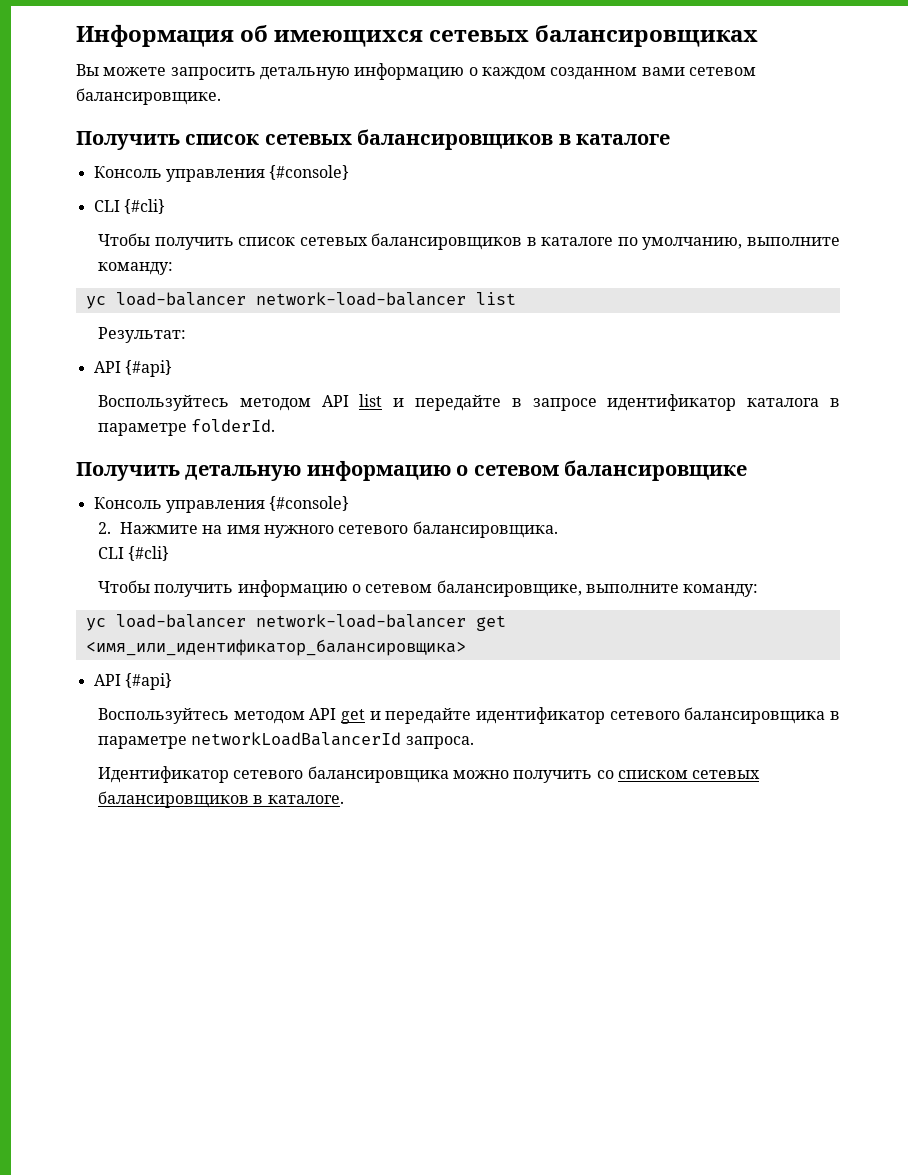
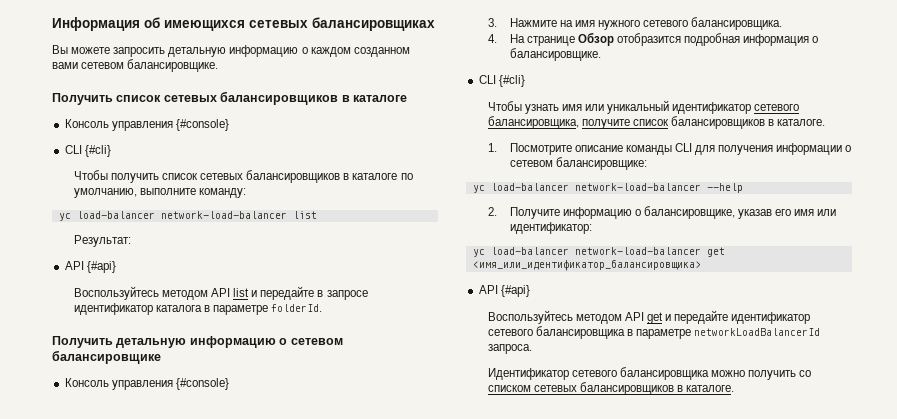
[98,522,112,534] 2. -> [487,18,497,27] 3.
[98,546,170,561] [98,580,759,597] CLI {#cli} // Чтобы получить информацию о сетевом балансировщике, выполните команду: -> [487,32,819,46] [509,48,601,61] [478,75,525,87] [487,100,800,114] [487,116,826,129] [487,143,852,155] [509,157,647,170] [472,183,743,193] [487,206,837,219] [509,222,592,234] 4. На странице Обзор отобразится подробная информация о балансировщике. // CLI {#cli} // Чтобы узнать имя или уникальный идентификатор сетевого балансировщика, получите список балансировщиков в каталоге. // 1. Посмотрите описание команды CLI для получения информации о сетевом балансировщике: // yc load-balancer network-load-balancer --help // 2. Получите информацию о балансировщике, указав его имя или идентификатор:

